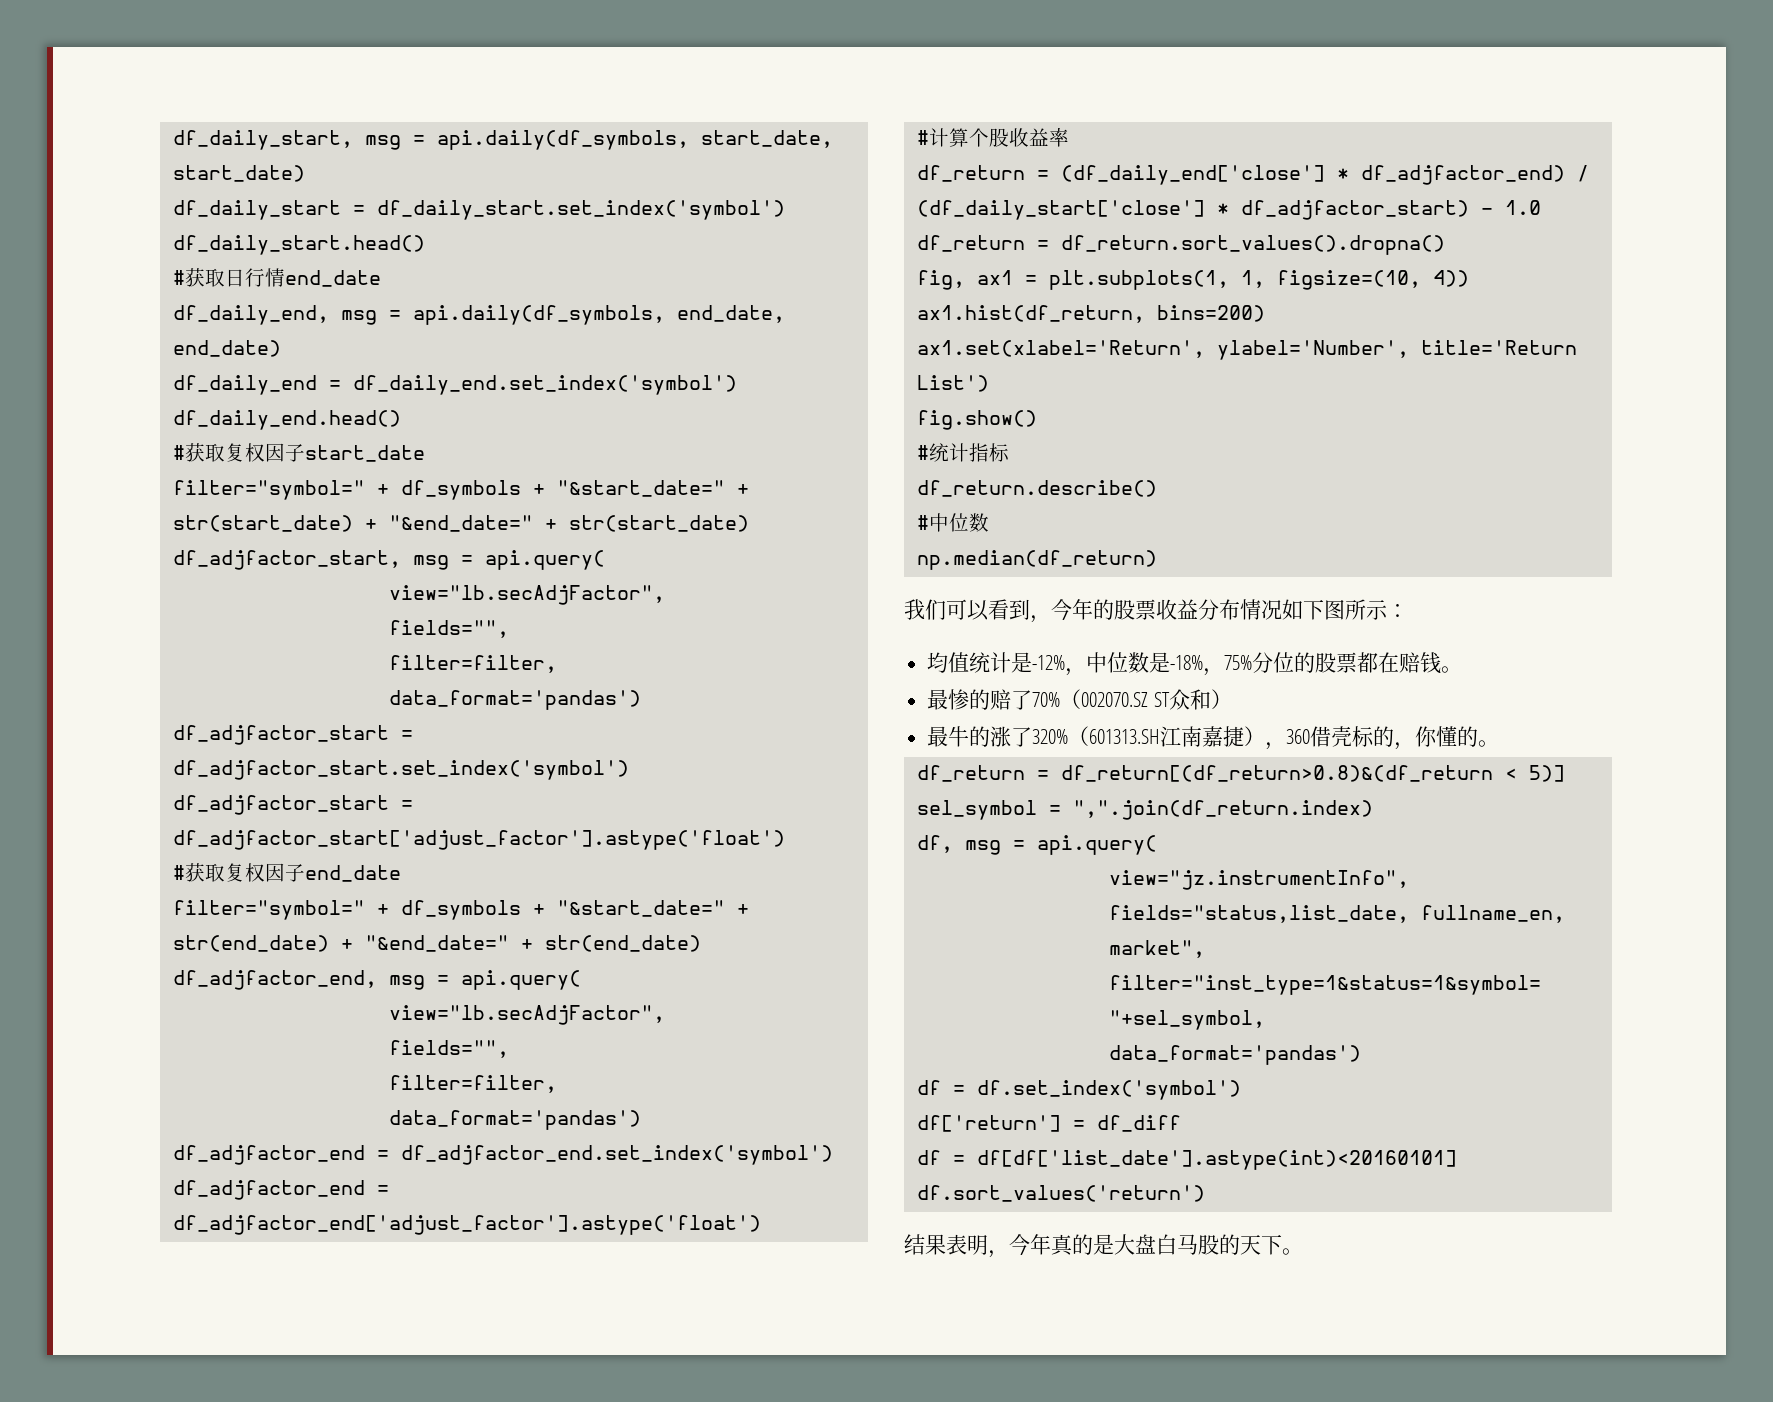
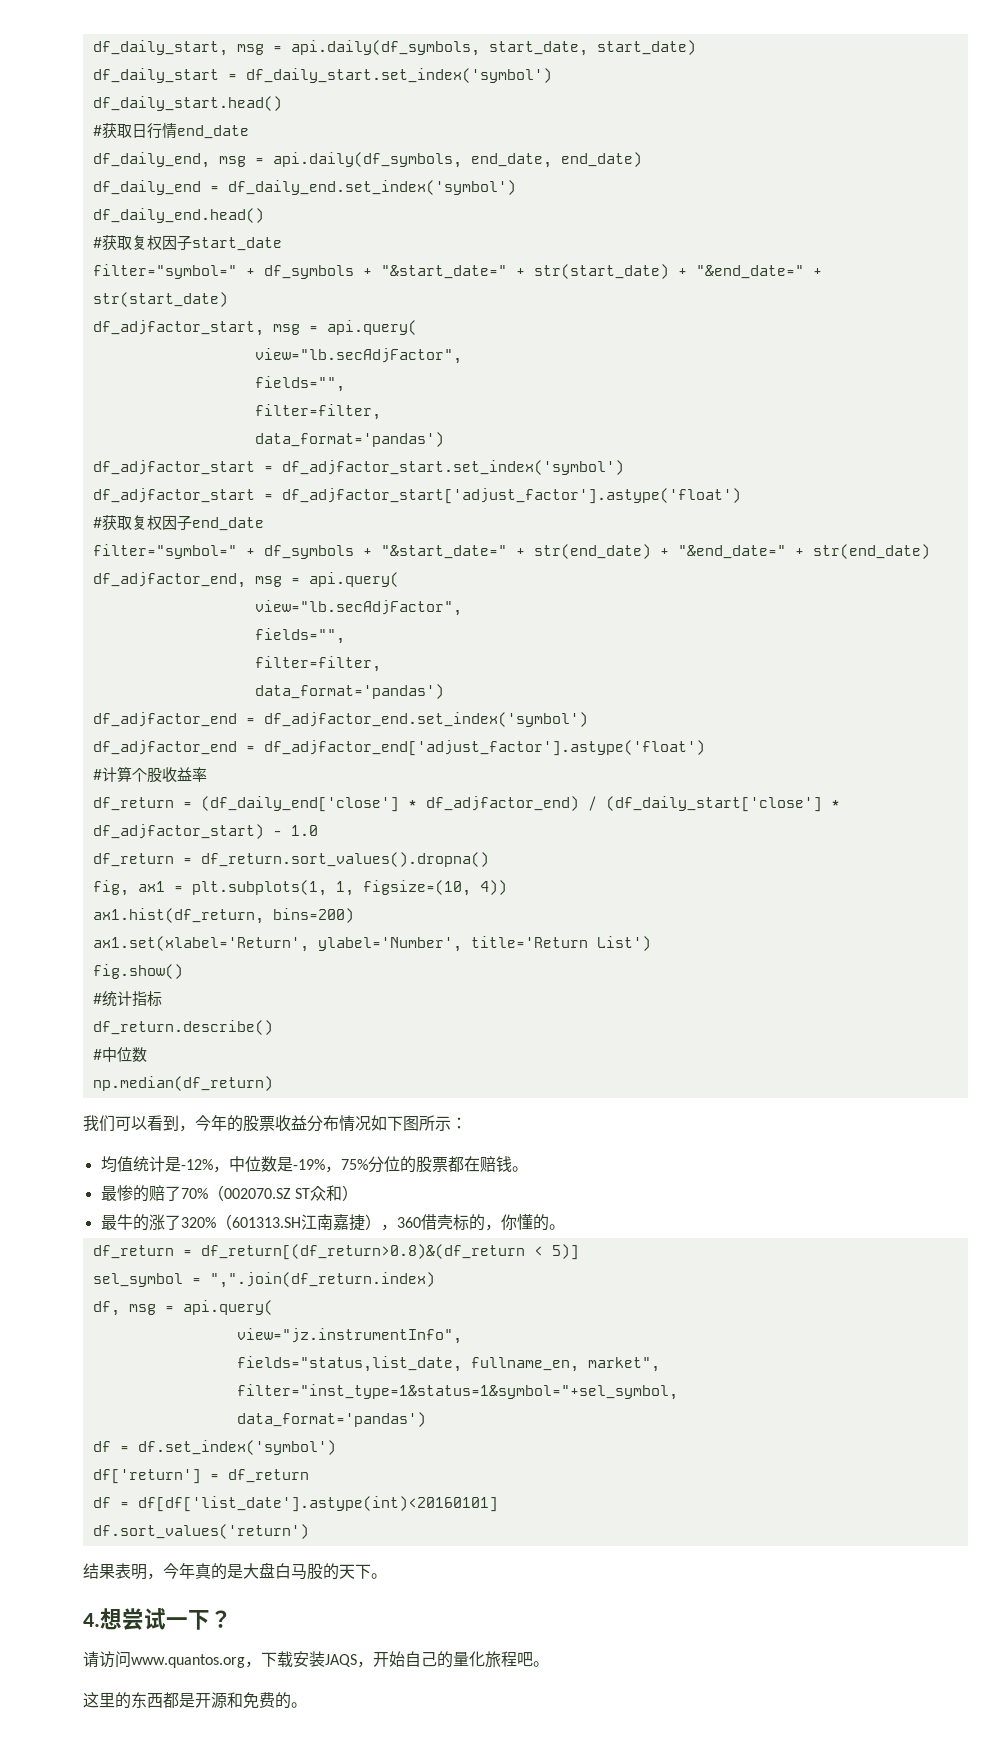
[1170,655,1204,670] -18% -> [292,1159,325,1170] -19%
[1096,1115,1181,1132] df_diff -> [227,1469,309,1483] df_return
(1303, 1251) none -> [83,1608,232,1630] [83,1651,549,1668] [83,1692,307,1709] // 4.想尝试一下？ // 请访问www.quantos.org，下载安装JAQS，开始自己的量化旅程吧。 // 这里的东西都是开源和免费的。

